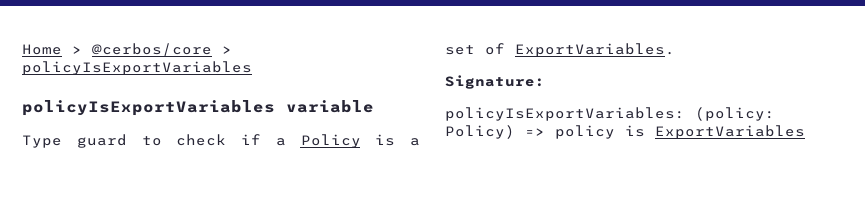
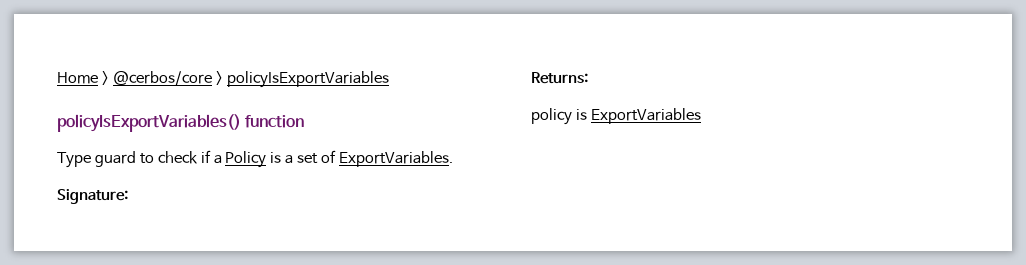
[22,100,374,116] policyIsExportVariables variable -> [57,114,305,132] policyIsExportVariables() function
[445,107,775,121] [445,125,545,139] policyIsExportVariables: (policy: Policy) => -> [531,72,588,84] Returns: //

